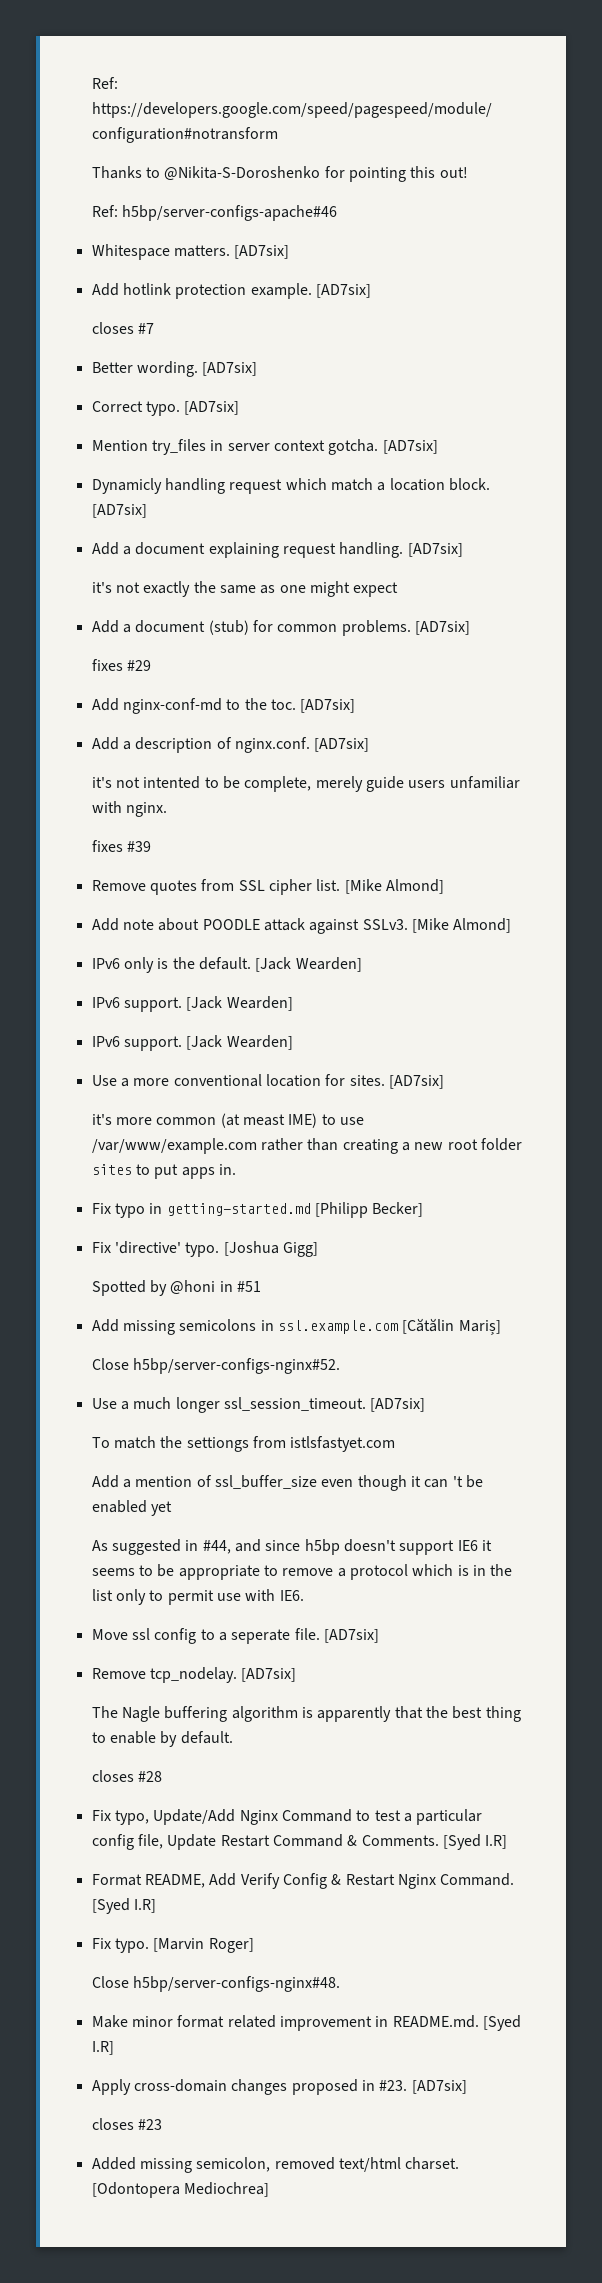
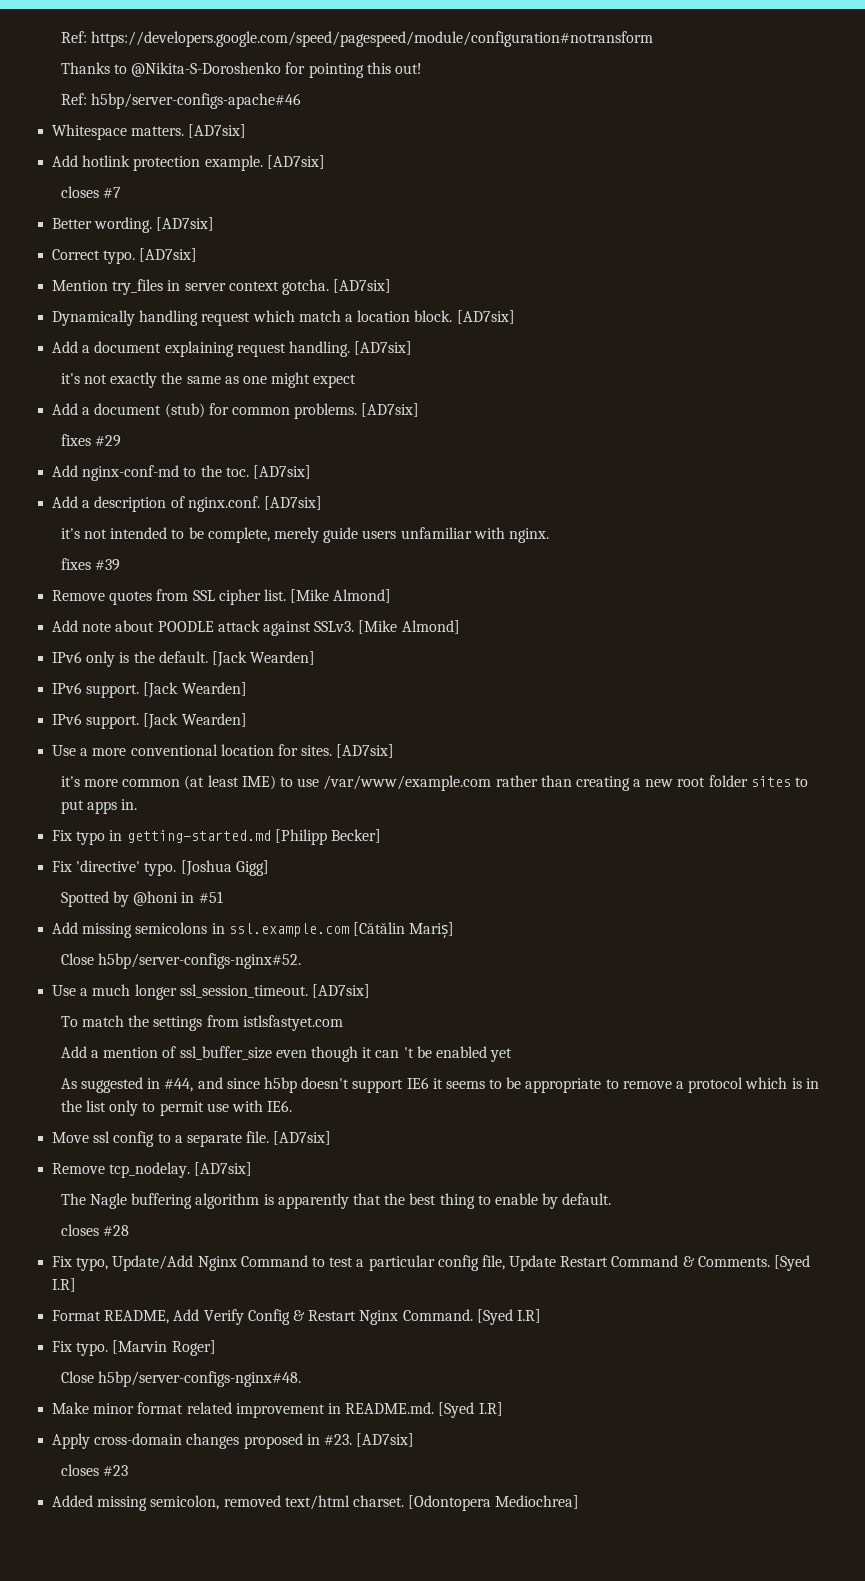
[91,478,162,494] Dynamicly -> [52,310,136,326] Dynamically
[143,776,201,789] intented -> [110,527,168,539] intended
[243,1114,286,1126] meast -> [207,775,239,787] least
[186,1437,249,1452] settiongs -> [153,1016,203,1031] settings
[231,1629,291,1644] seperate -> [186,1133,242,1147] separate

